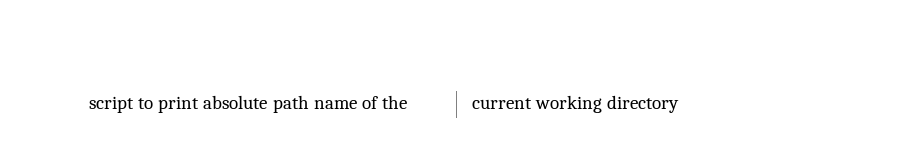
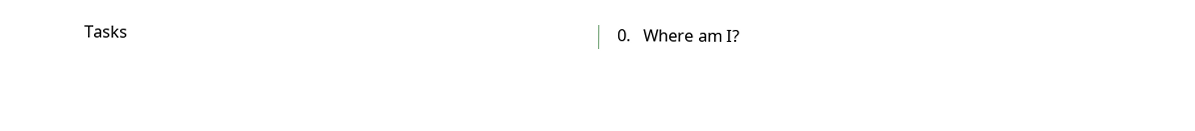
[89,95,680,113] script to print absolute path name of the current working directory -> [84,25,128,38] [617,29,741,42] Tasks // 0. Where am I?

